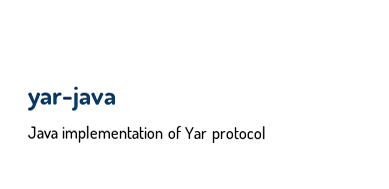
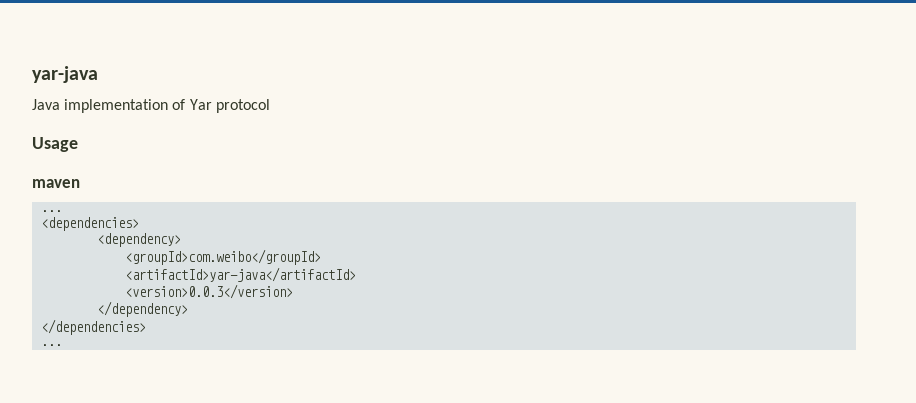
(266, 135) none -> [32,137,78,152] [32,179,80,188] [41,210,63,212] [41,217,140,231] [97,233,182,247] [125,249,322,265] [125,267,357,282] [125,284,294,299] [97,301,189,317] [41,319,147,335] [41,344,63,346] // Usage // maven // ... // <dependencies> // <dependency> // <groupId>com.weibo</groupId> // <artifactId>yar-java</artifactId> // <version>0.0.3</version> // </dependency> // </dependencies> // ...

